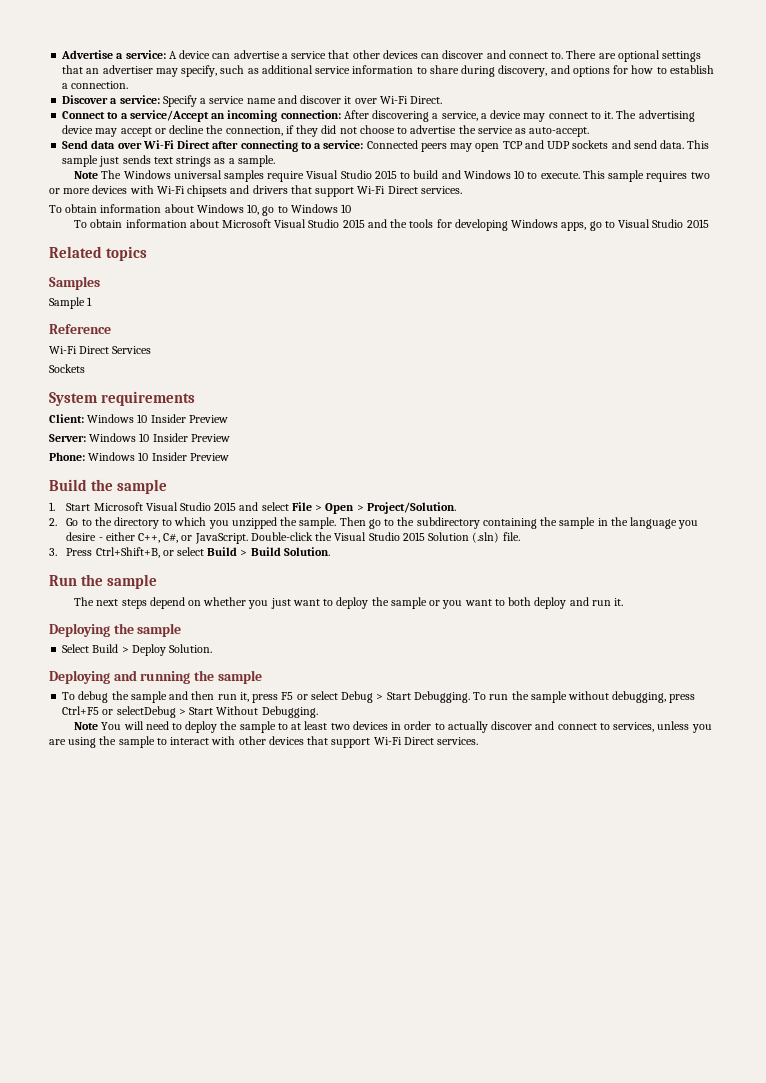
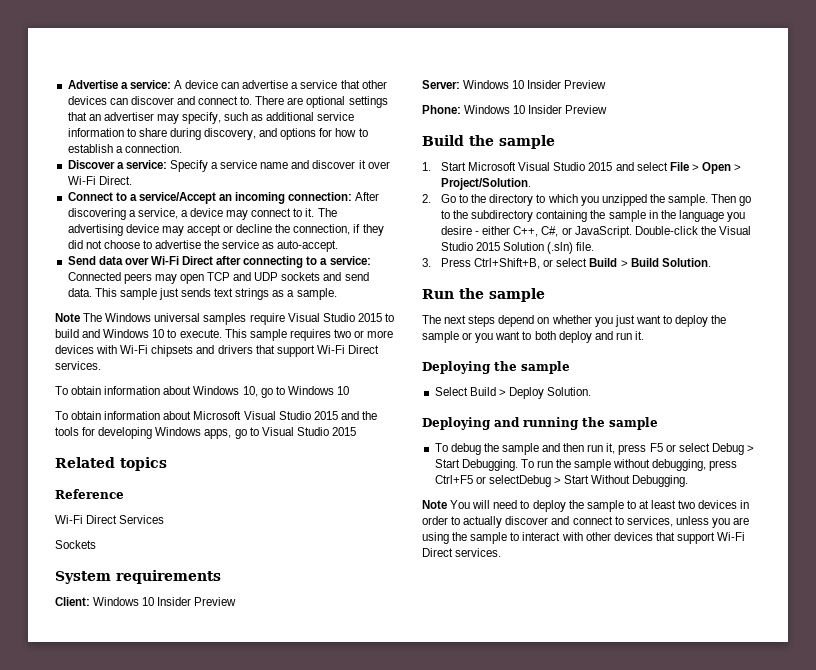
[49,276,100,290] [49,297,93,309] // Samples // Sample 1 -> (167, 464) none

